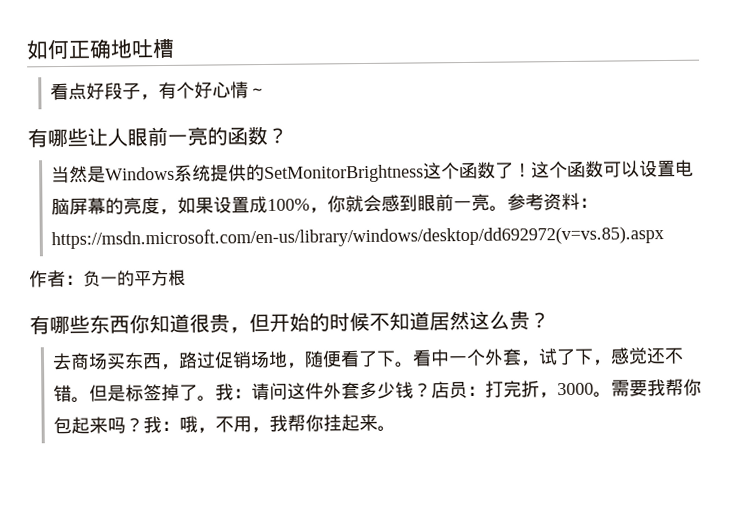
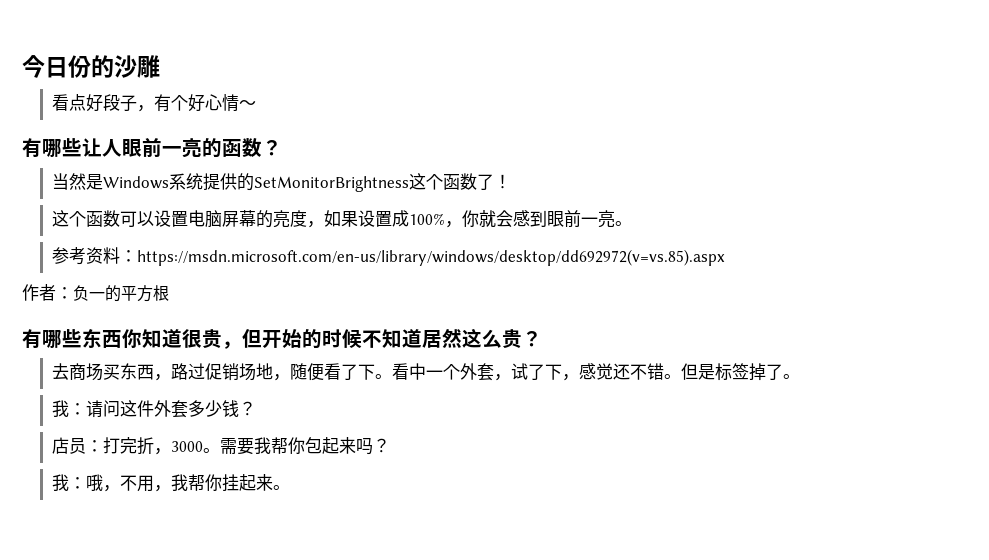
[26,38,174,60] 如何正确地吐槽 -> [22,55,160,78] 今日份的沙雕
(533, 170) none -> (512, 181) //
(509, 208) none -> (633, 223) //
(217, 398) none -> (801, 376) //
(433, 390) none -> (257, 408) //
(145, 425) none -> (391, 445) //

